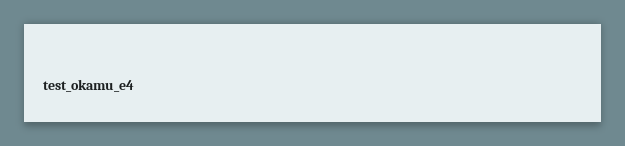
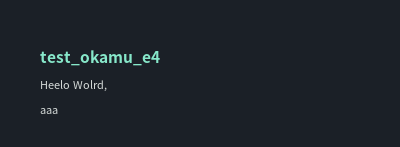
(134, 85) none -> [40,80,107,92] [40,108,58,114] // Heelo Wolrd, // aaa

